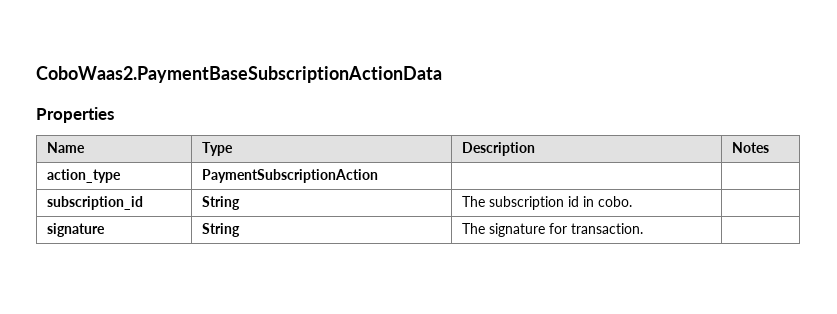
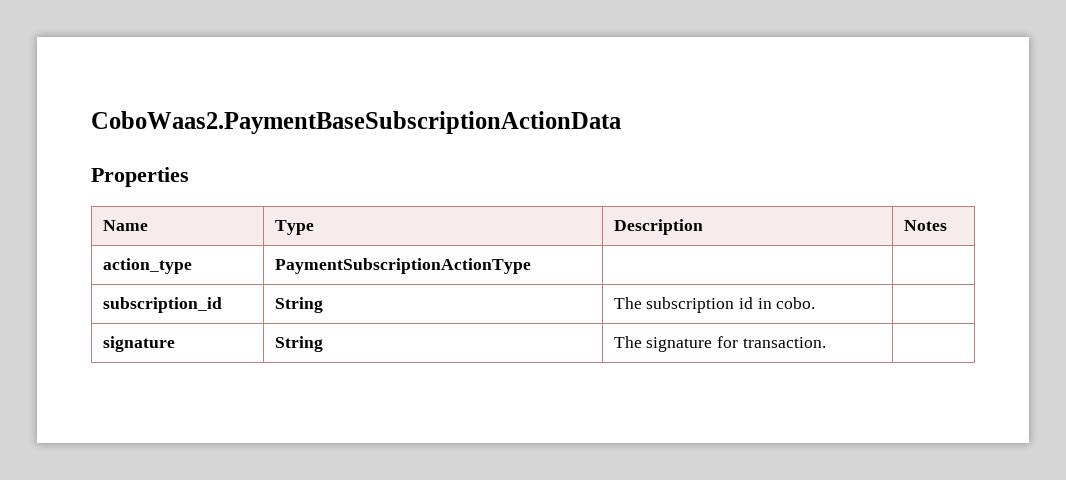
[202,169,379,183] PaymentSubscriptionAction -> [274,258,531,274] PaymentSubscriptionActionType

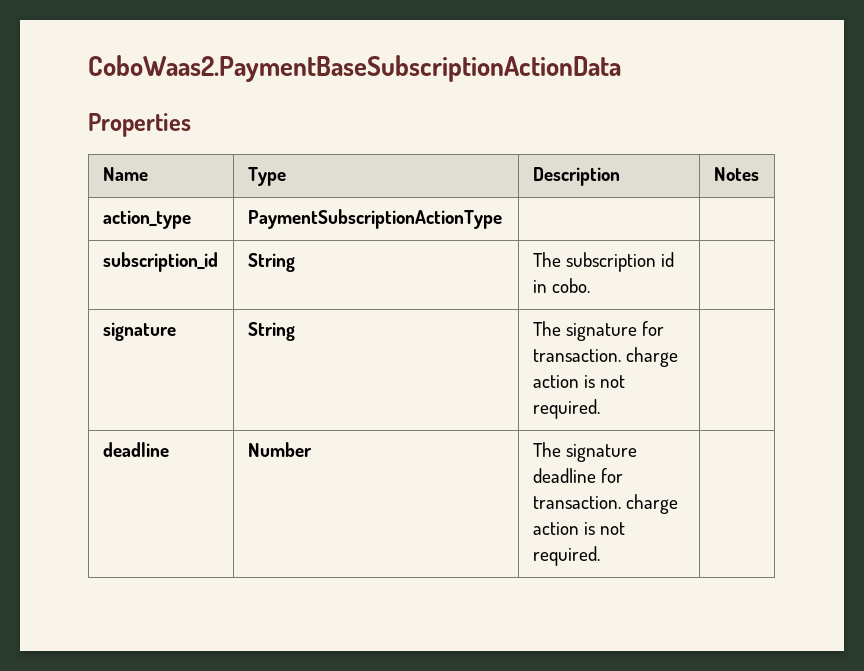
(826, 342) none -> [626,347,679,367] [532,375,626,388] [532,399,600,419] [102,442,169,457] [247,442,312,457] [532,442,638,462] [532,468,624,483] [532,494,679,514] [532,522,626,535] [532,546,600,566] charge action is not required. | // deadline | Number | The signature deadline for transaction. charge action is not required.

